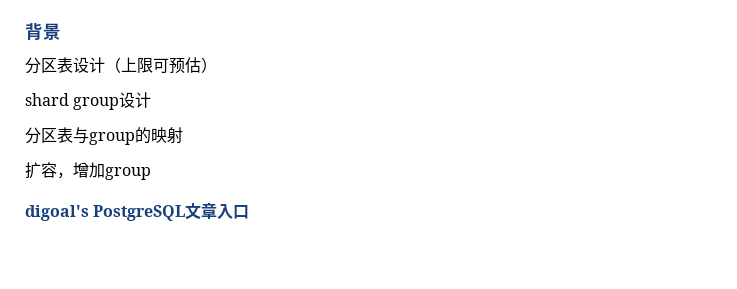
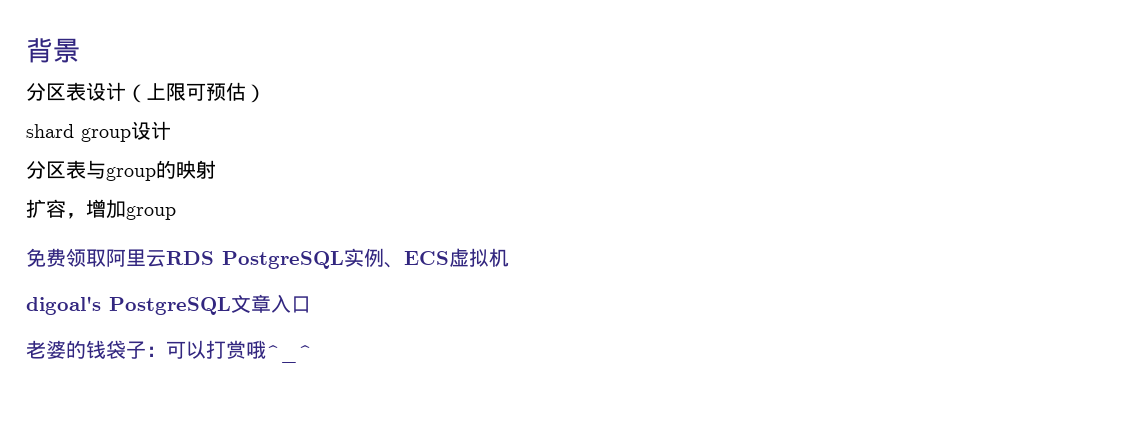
[25,202,250,221] digoal's PostgreSQL文章入口 -> [26,248,509,269] [26,294,311,315] [26,340,312,363] 免费领取阿里云RDS PostgreSQL实例、ECS虚拟机 // digoal's PostgreSQL文章入口 // 老婆的钱袋子：可以打赏哦^_^

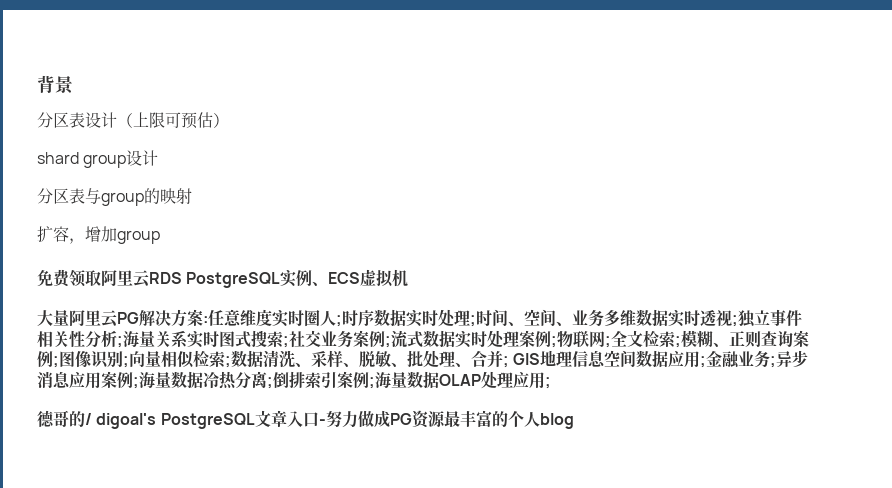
[26,294,311,315] [26,340,312,363] digoal's PostgreSQL文章入口 // 老婆的钱袋子：可以打赏哦^_^ -> [37,309,802,328] [37,330,809,348] [37,350,809,369] [37,371,551,389] [37,410,574,429] 大量阿里云PG解决方案:任意维度实时圈人;时序数据实时处理;时间、空间、业务多维数据实时透视;独立事件相关性分析;海量关系实时图式搜索;社交业务案例;流式数据实时处理案例;物联网;全文检索;模糊、正则查询案例;图像识别;向量相似检索;数据清洗、采样、脱敏、批处理、合并; GIS地理信息空间数据应用;金融业务;异步消息应用案例;海量数据冷热分离;倒排索引案例;海量数据OLAP处理应用; // 德哥的/ digoal's PostgreSQL文章入口-努力做成PG资源最丰富的个人blog

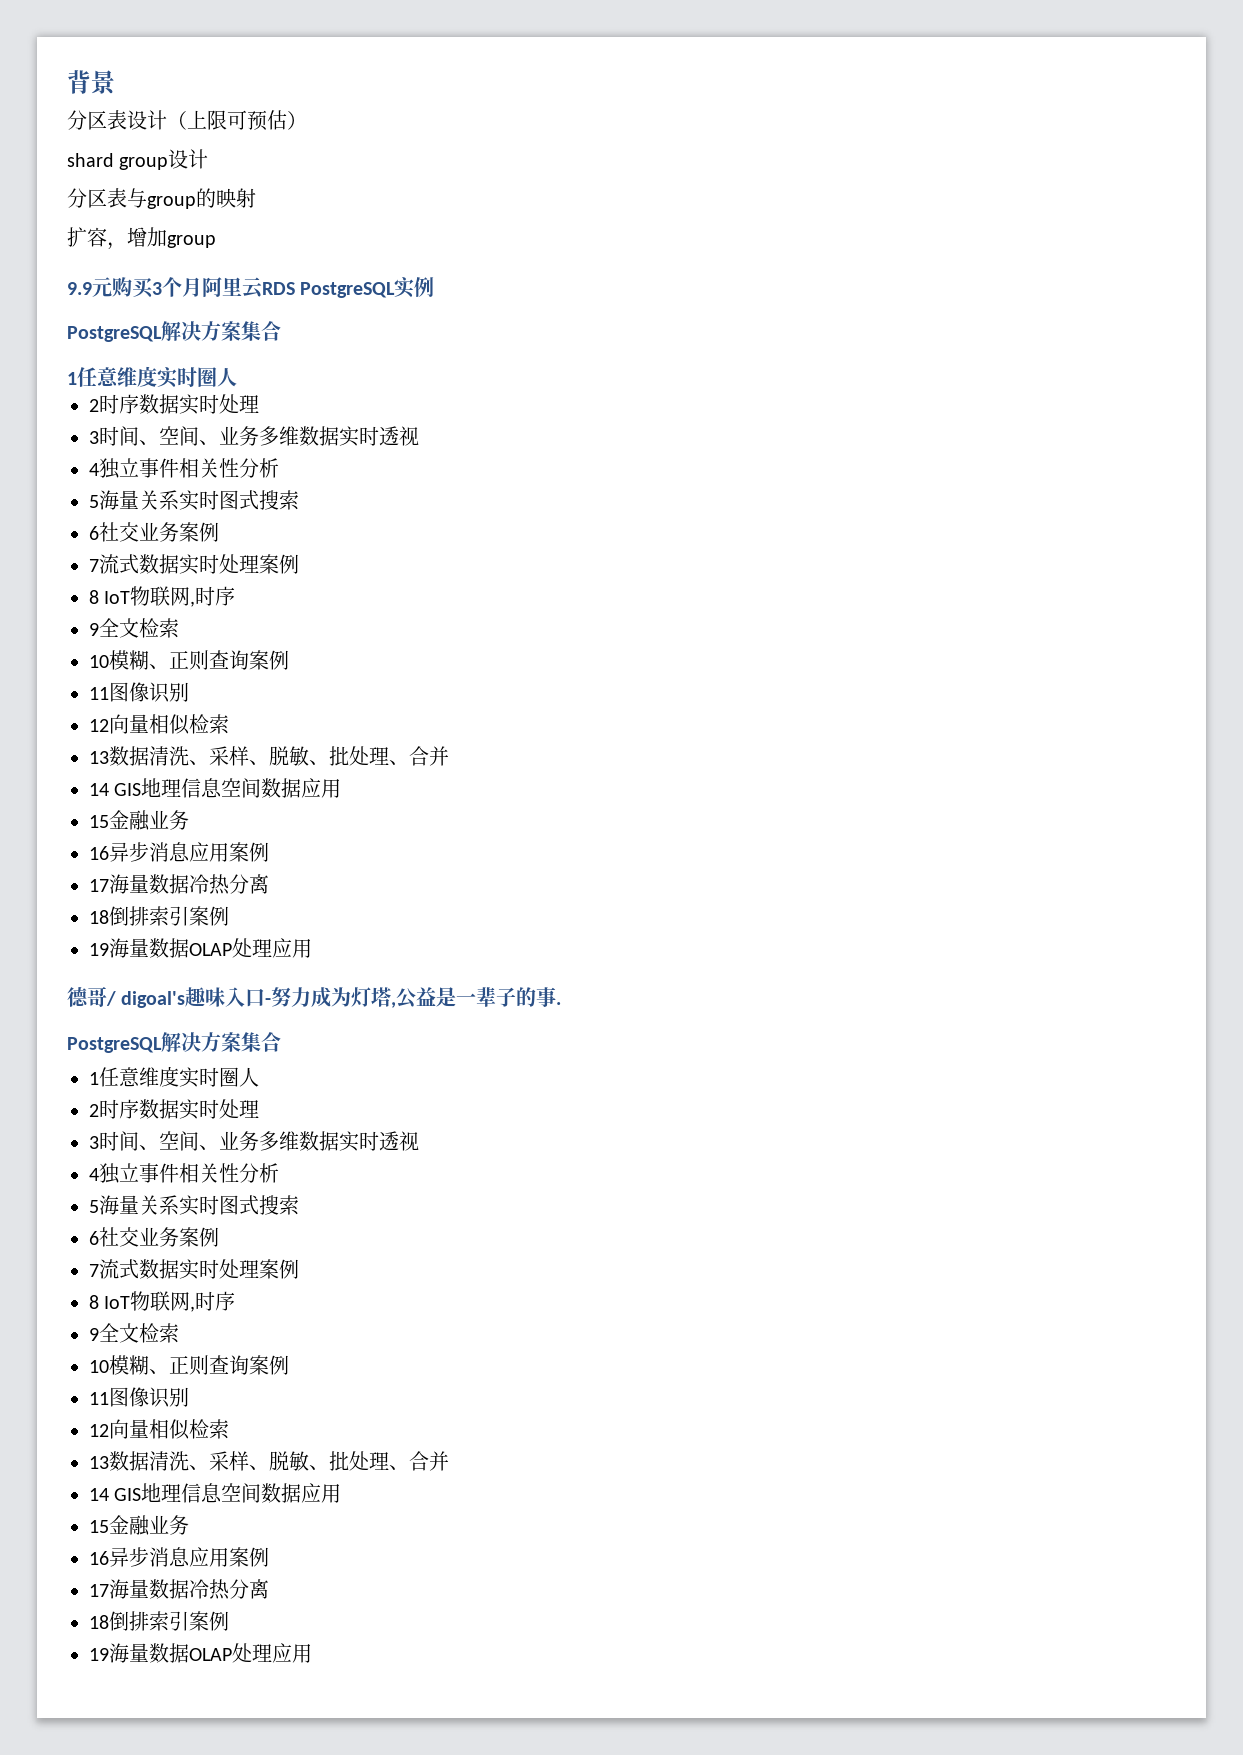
[37,269,101,287] 免费领取 -> [67,277,202,298] 9.9元购买3个月
[312,269,409,287] [37,309,802,328] [37,330,809,348] [37,350,809,369] [37,371,551,389] 、ECS虚拟机 // 大量阿里云PG解决方案:任意维度实时圈人;时序数据实时处理;时间、空间、业务多维数据实时透视;独立事件相关性分析;海量关系实时图式搜索;社交业务案例;流式数据实时处理案例;物联网;全文检索;模糊、正则查询案例;图像识别;向量相似检索;数据清洗、采样、脱敏、批处理、合并; GIS地理信息空间数据应用;金融业务;异步消息应用案例;海量数据冷热分离;倒排索引案例;海量数据OLAP处理应用; -> [67,321,281,342] [67,366,237,388] [89,394,259,415] [89,426,419,447] [89,458,279,479] [89,490,299,511] [89,522,219,542] [89,554,299,575] [89,586,236,607] [89,618,179,638] [89,650,289,670] [89,682,189,703] [89,714,229,735] [89,746,449,766] [89,778,342,798] [89,810,189,831] [89,842,269,862] [89,874,269,895] [89,906,229,926] [89,938,312,958] // PostgreSQL解决方案集合 // 1任意维度实时圈人 // 2时序数据实时处理 // 3时间、空间、业务多维数据实时透视 // 4独立事件相关性分析 // 5海量关系实时图式搜索 // 6社交业务案例 // 7流式数据实时处理案例 // 8 IoT物联网,时序 // 9全文检索 // 10模糊、正则查询案例 // 11图像识别 // 12向量相似检索 // 13数据清洗、采样、脱敏、批处理、合并 // 14 GIS地理信息空间数据应用 // 15金融业务 // 16异步消息应用案例 // 17海量数据冷热分离 // 18倒排索引案例 // 19海量数据OLAP处理应用
[69,411,85,427] 的 -> (107, 997) none
[160,410,287,429] PostgreSQL文章 -> [185,987,226,1007] 趣味
[357,410,574,429] 做成PG资源最丰富的个人blog -> [311,987,562,1009] [67,1032,281,1053] [89,1066,259,1088] [89,1099,259,1120] [89,1131,419,1152] [89,1163,279,1184] [89,1195,299,1216] [89,1227,219,1247] [89,1259,299,1280] [89,1291,236,1312] [89,1323,179,1343] [89,1355,289,1375] [89,1387,189,1408] [89,1419,229,1440] [89,1451,449,1471] [89,1483,342,1503] [89,1515,189,1536] [89,1547,269,1567] [89,1579,269,1600] [89,1611,229,1631] [89,1643,312,1663] 成为灯塔,公益是一辈子的事. // PostgreSQL解决方案集合 // 1任意维度实时圈人 // 2时序数据实时处理 // 3时间、空间、业务多维数据实时透视 // 4独立事件相关性分析 // 5海量关系实时图式搜索 // 6社交业务案例 // 7流式数据实时处理案例 // 8 IoT物联网,时序 // 9全文检索 // 10模糊、正则查询案例 // 11图像识别 // 12向量相似检索 // 13数据清洗、采样、脱敏、批处理、合并 // 14 GIS地理信息空间数据应用 // 15金融业务 // 16异步消息应用案例 // 17海量数据冷热分离 // 18倒排索引案例 // 19海量数据OLAP处理应用

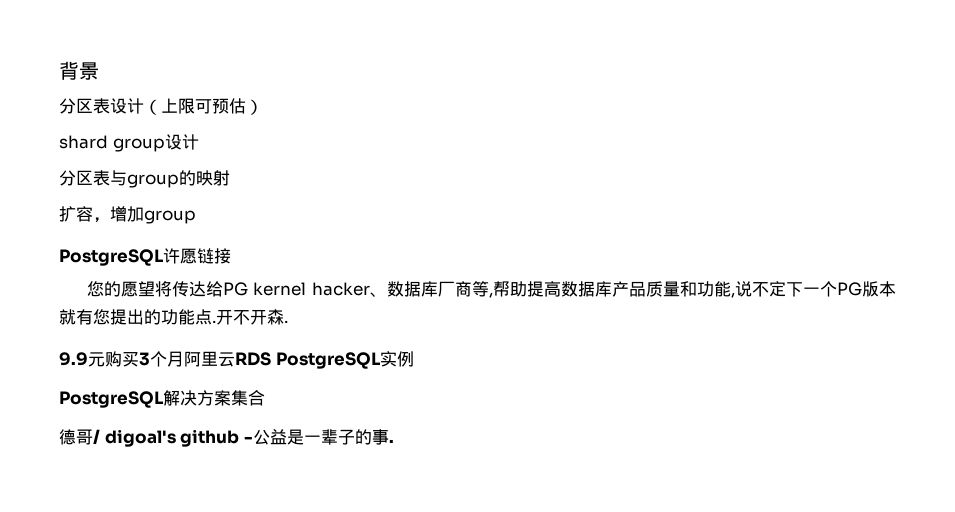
(216, 241) none -> [59,248,231,266] [86,281,896,298] [59,309,288,325] // PostgreSQL许愿链接 // 您的愿望将传达给PG kernel hacker、数据库厂商等,帮助提高数据库产品质量和功能,说不定下一个PG版本就有您提出的功能点.开不开森.
[67,366,237,388] [89,394,259,415] [89,426,419,447] [89,458,279,479] [89,490,299,511] [89,522,219,542] [89,554,299,575] [89,586,236,607] [89,618,179,638] [89,650,289,670] [89,682,189,703] [89,714,229,735] [89,746,449,766] [89,778,342,798] [89,810,189,831] [89,842,269,862] [89,874,269,895] [89,906,229,926] [89,938,312,958] [67,987,397,1008] 1任意维度实时圈人 // 2时序数据实时处理 // 3时间、空间、业务多维数据实时透视 // 4独立事件相关性分析 // 5海量关系实时图式搜索 // 6社交业务案例 // 7流式数据实时处理案例 // 8 IoT物联网,时序 // 9全文检索 // 10模糊、正则查询案例 // 11图像识别 // 12向量相似检索 // 13数据清洗、采样、脱敏、批处理、合并 // 14 GIS地理信息空间数据应用 // 15金融业务 // 16异步消息应用案例 // 17海量数据冷热分离 // 18倒排索引案例 // 19海量数据OLAP处理应用 // 德哥/ digoal's趣味入口-努力成为灯塔, -> [59,429,253,447] 德哥/ digoal's github -
[67,1032,281,1053] [89,1066,259,1088] [89,1099,259,1120] [89,1131,419,1152] [89,1163,279,1184] [89,1195,299,1216] [89,1227,219,1247] [89,1259,299,1280] [89,1291,236,1312] [89,1323,179,1343] [89,1355,289,1375] [89,1387,189,1408] [89,1419,229,1440] [89,1451,449,1471] [89,1483,342,1503] [89,1515,189,1536] [89,1547,269,1567] [89,1579,269,1600] [89,1611,229,1631] [89,1643,312,1663] // PostgreSQL解决方案集合 // 1任意维度实时圈人 // 2时序数据实时处理 // 3时间、空间、业务多维数据实时透视 // 4独立事件相关性分析 // 5海量关系实时图式搜索 // 6社交业务案例 // 7流式数据实时处理案例 // 8 IoT物联网,时序 // 9全文检索 // 10模糊、正则查询案例 // 11图像识别 // 12向量相似检索 // 13数据清洗、采样、脱敏、批处理、合并 // 14 GIS地理信息空间数据应用 // 15金融业务 // 16异步消息应用案例 // 17海量数据冷热分离 // 18倒排索引案例 // 19海量数据OLAP处理应用 -> (394, 441) none

